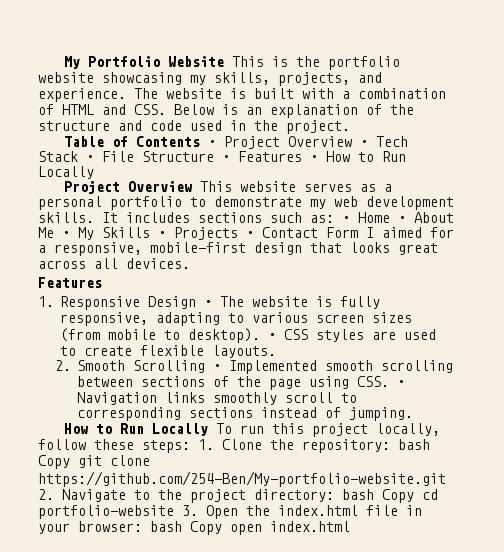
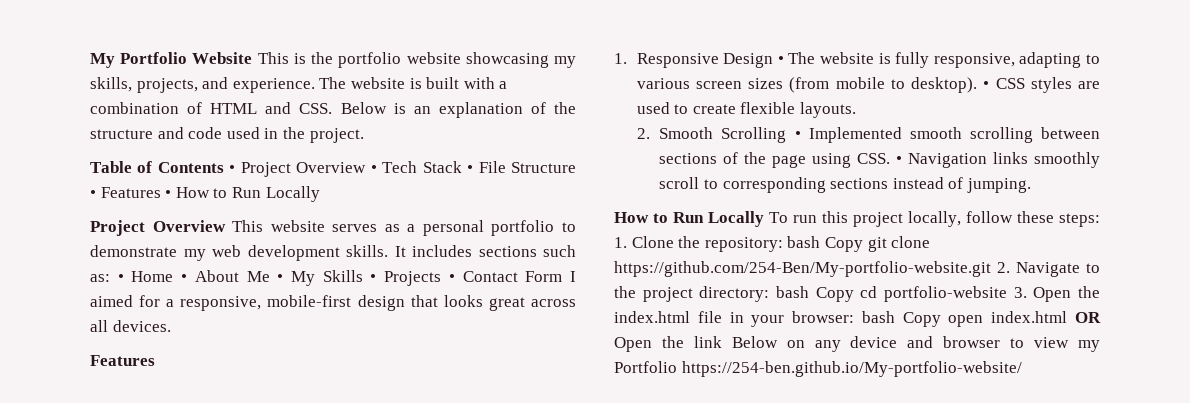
(350, 526) none -> [1075,312,1101,323] [614,336,1100,352] [614,361,1022,377] OR Open the link Below on any device and browser to view my Portfolio https://254-ben.github.io/My-portfolio-website/

